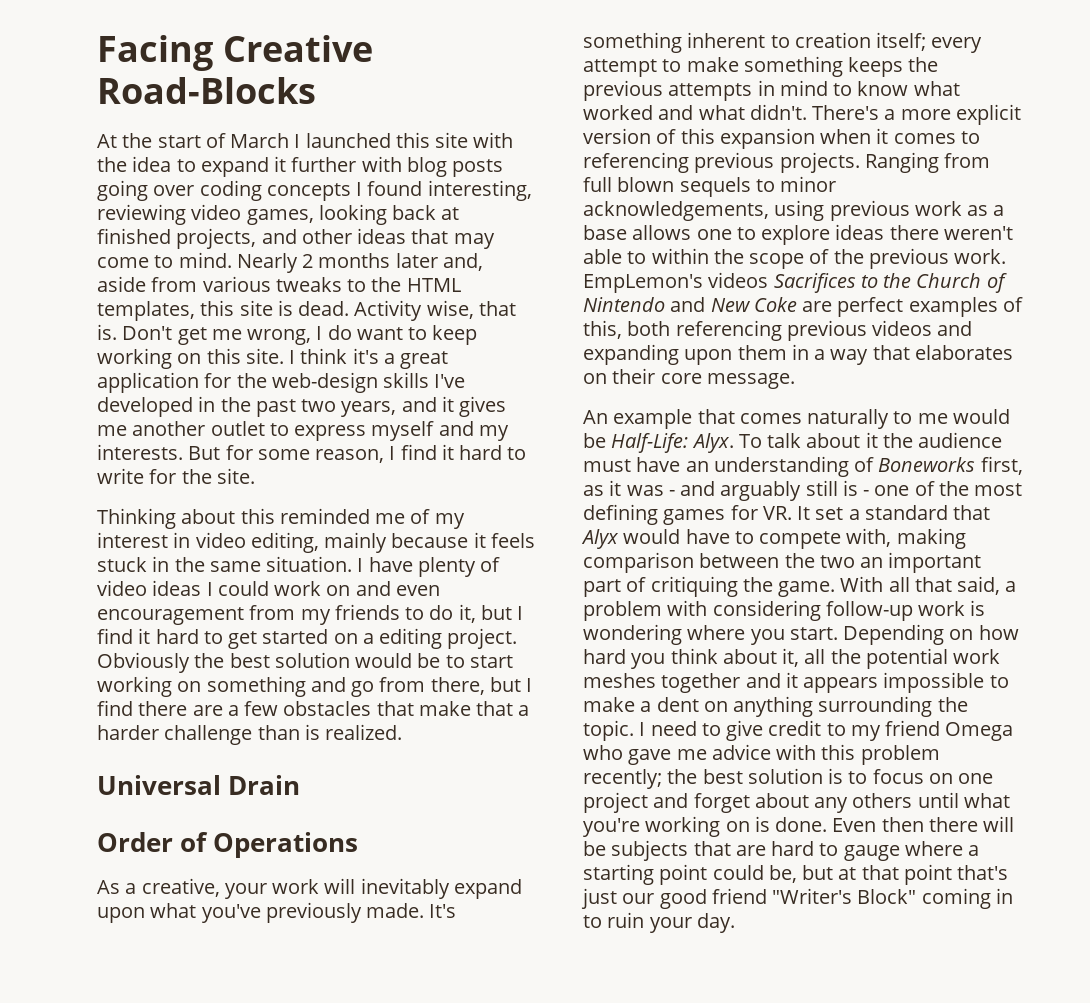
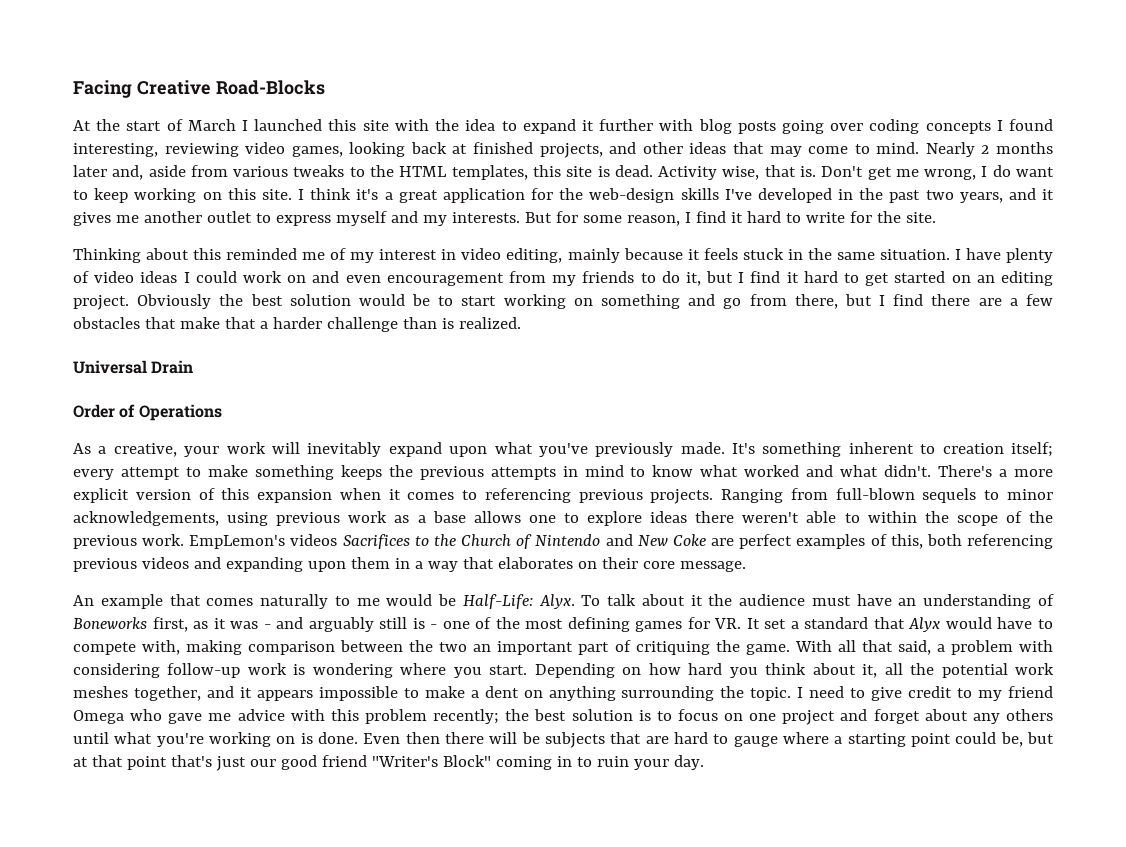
[362,633,374,644] a -> [976,275,995,283] an
[583,177,675,192] full blown -> [835,488,915,500] full-blown
[661,673,741,693] together -> [133,686,201,701] together,

